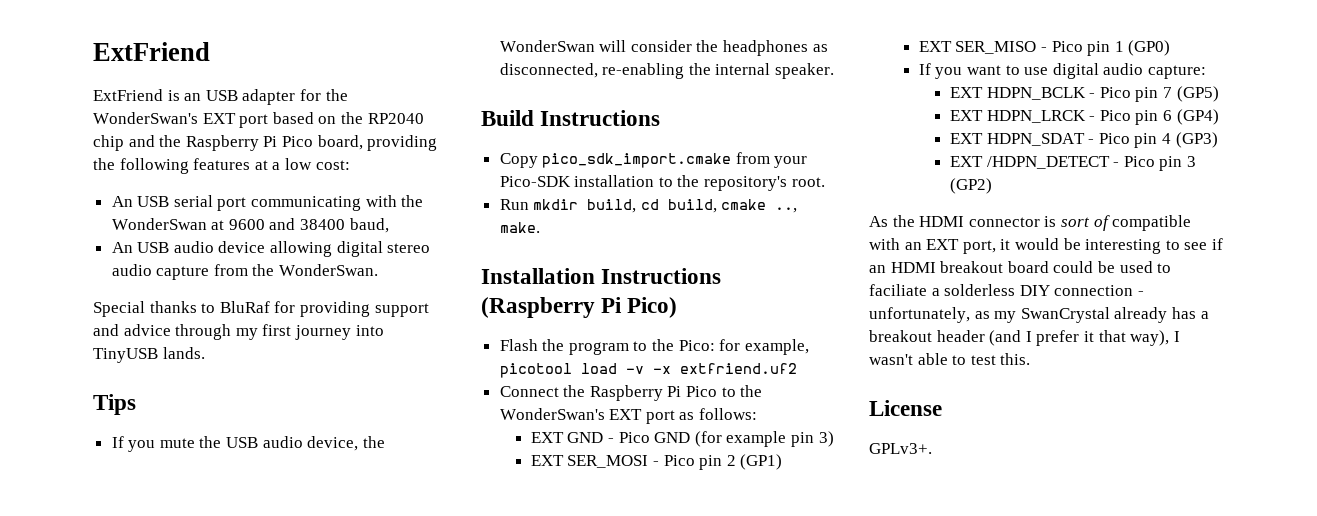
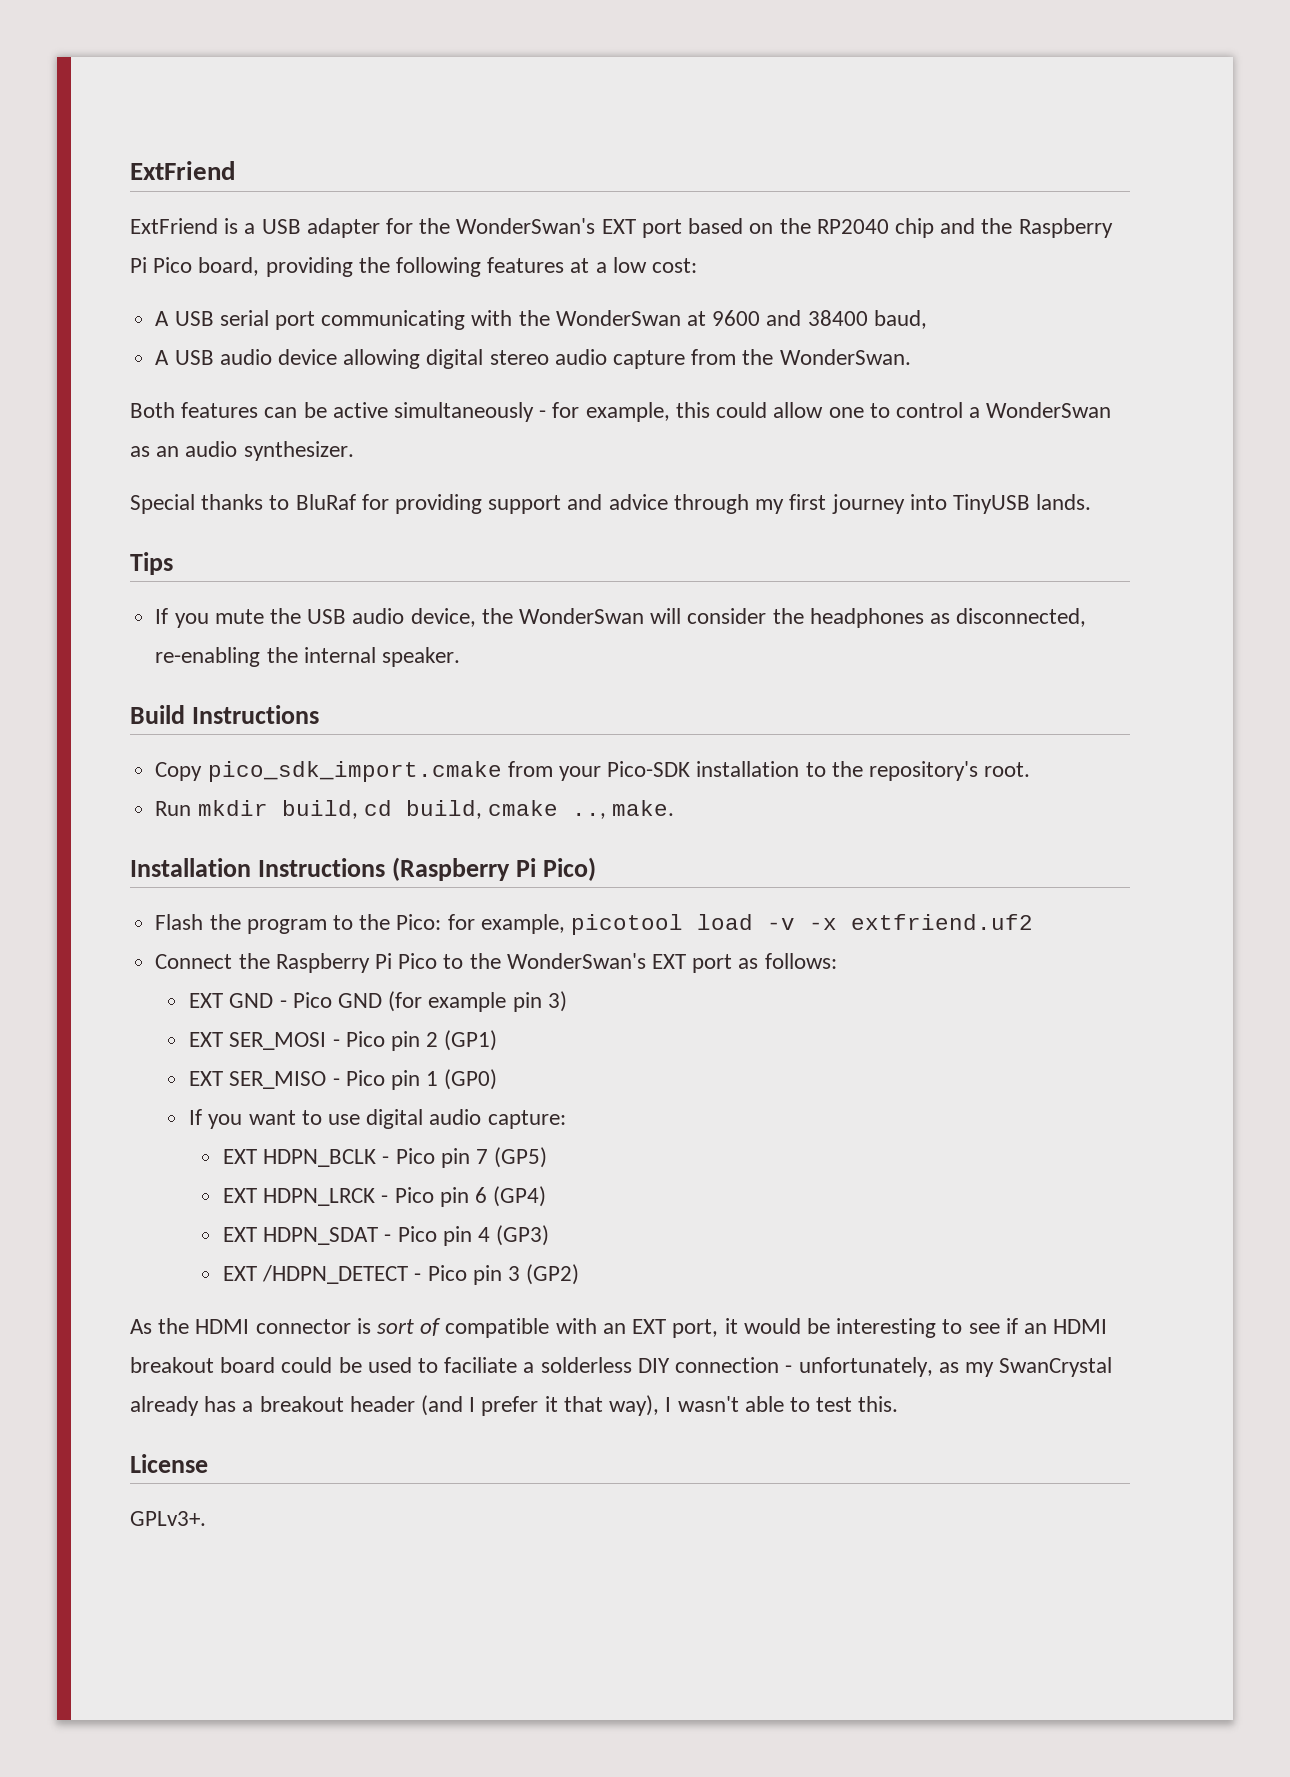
[184,93,202,101] an -> [244,223,256,234] a
[111,196,133,207] An -> [155,311,170,326] A
[111,242,133,253] An -> [155,350,170,365] A
(379, 270) none -> [130,402,1112,422] [130,441,354,461] // Both features can be active simultaneously - for example, this could allow one to control a WonderSwan as an audio synthesizer.

